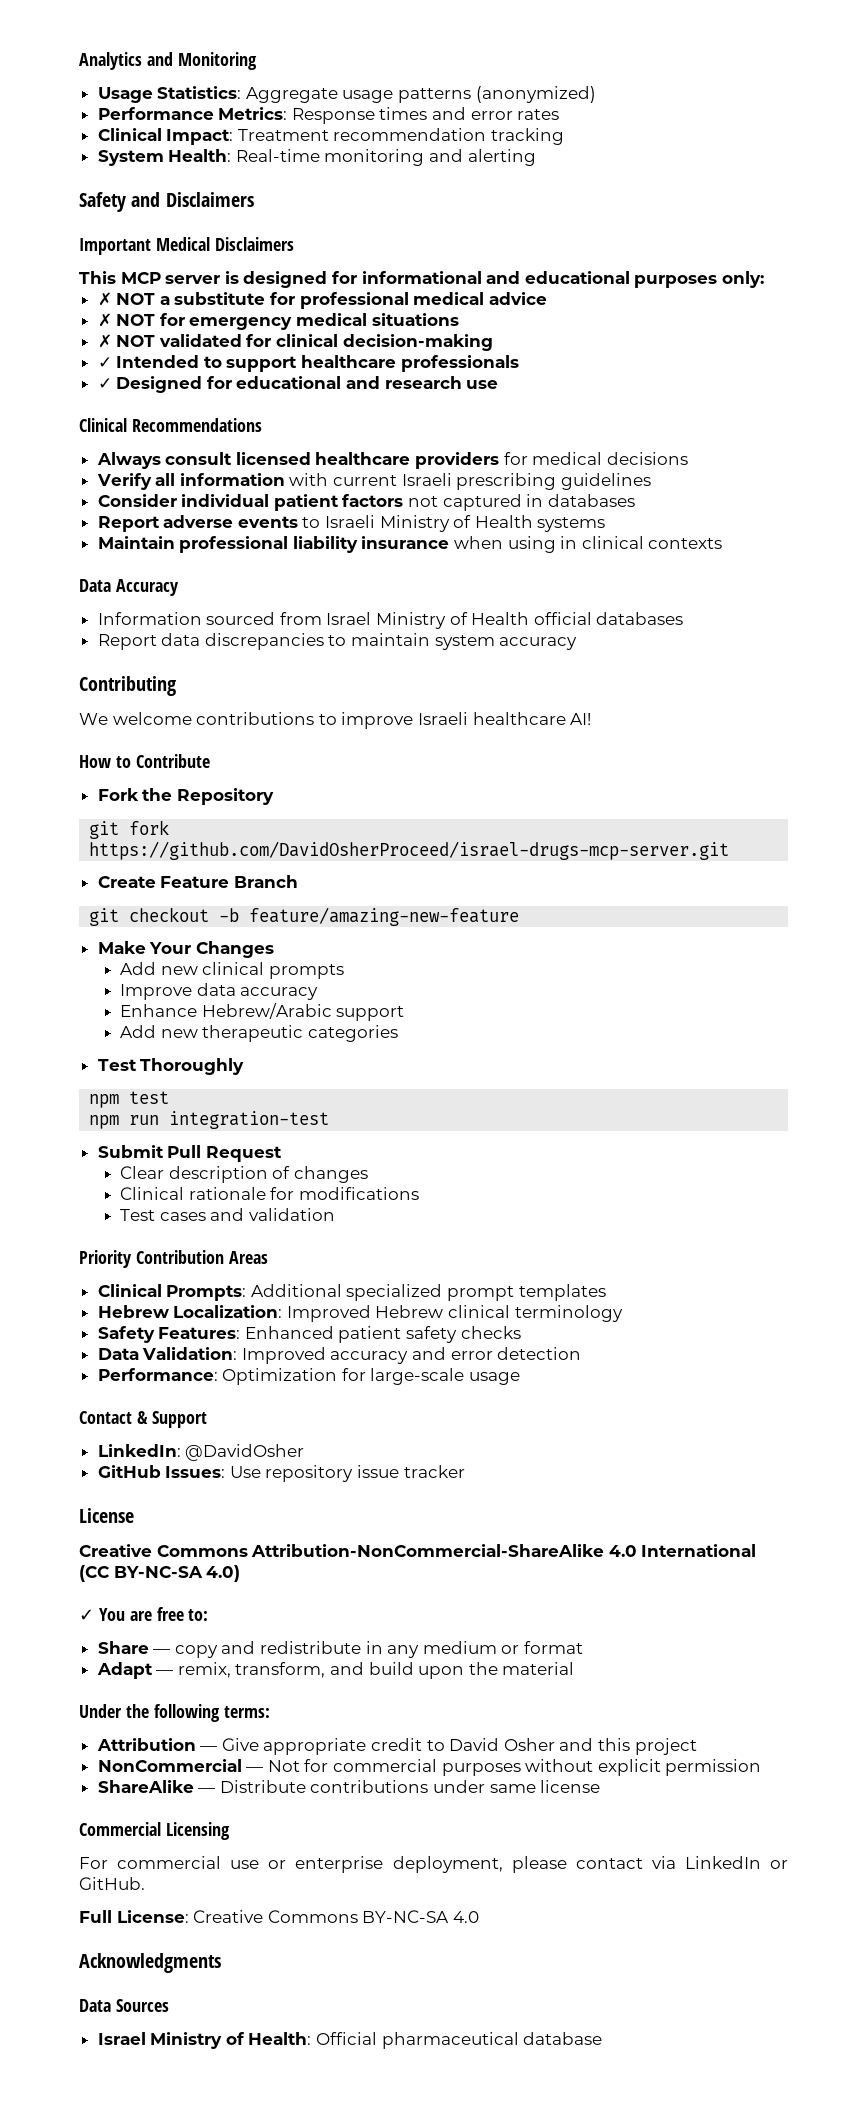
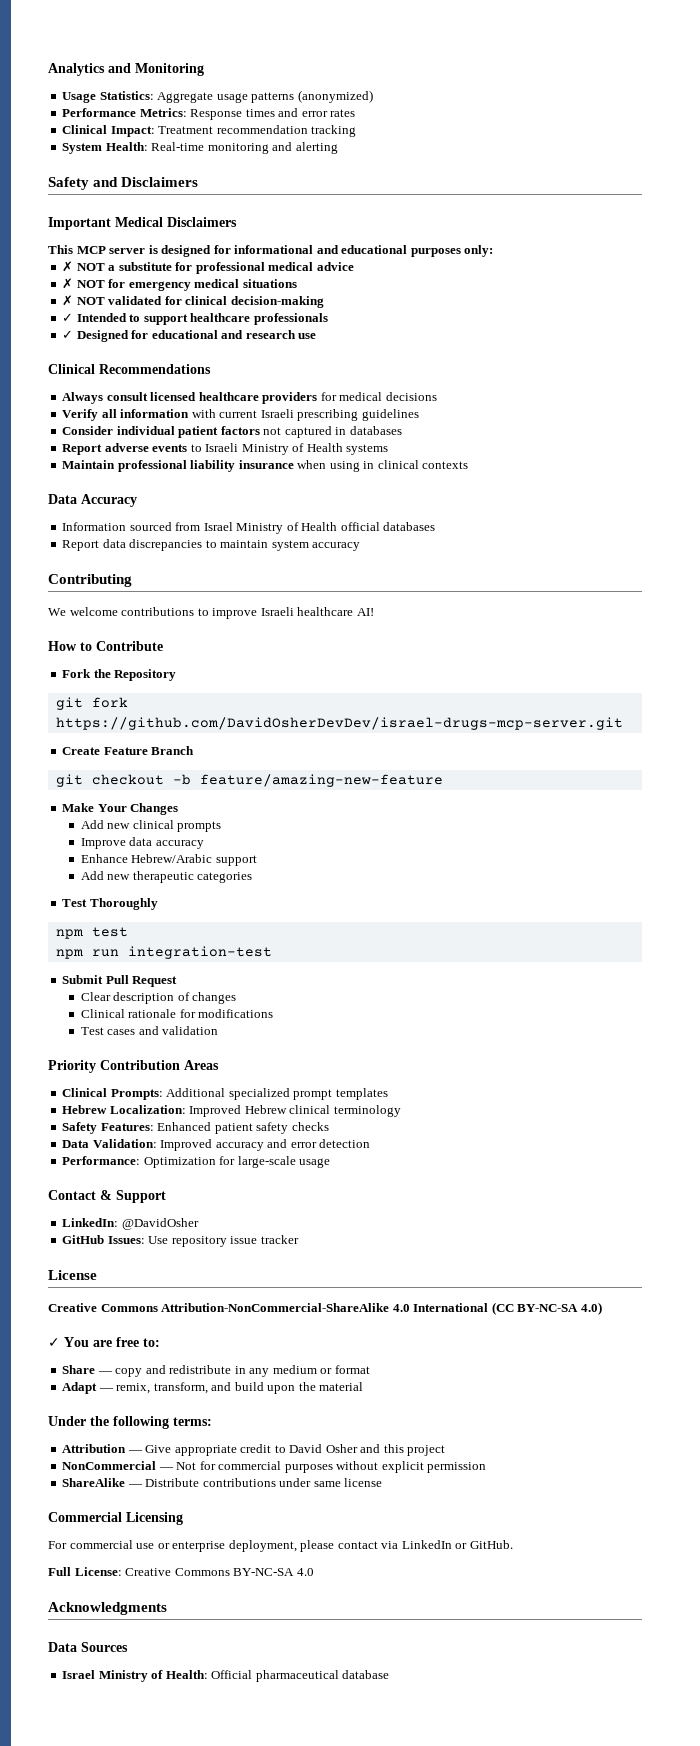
[89,841,730,860] https://github.com/DavidOsherProceed/israel-drugs-mcp-server.git -> [55,717,623,730] https://github.com/DavidOsherDevDev/israel-drugs-mcp-server.git

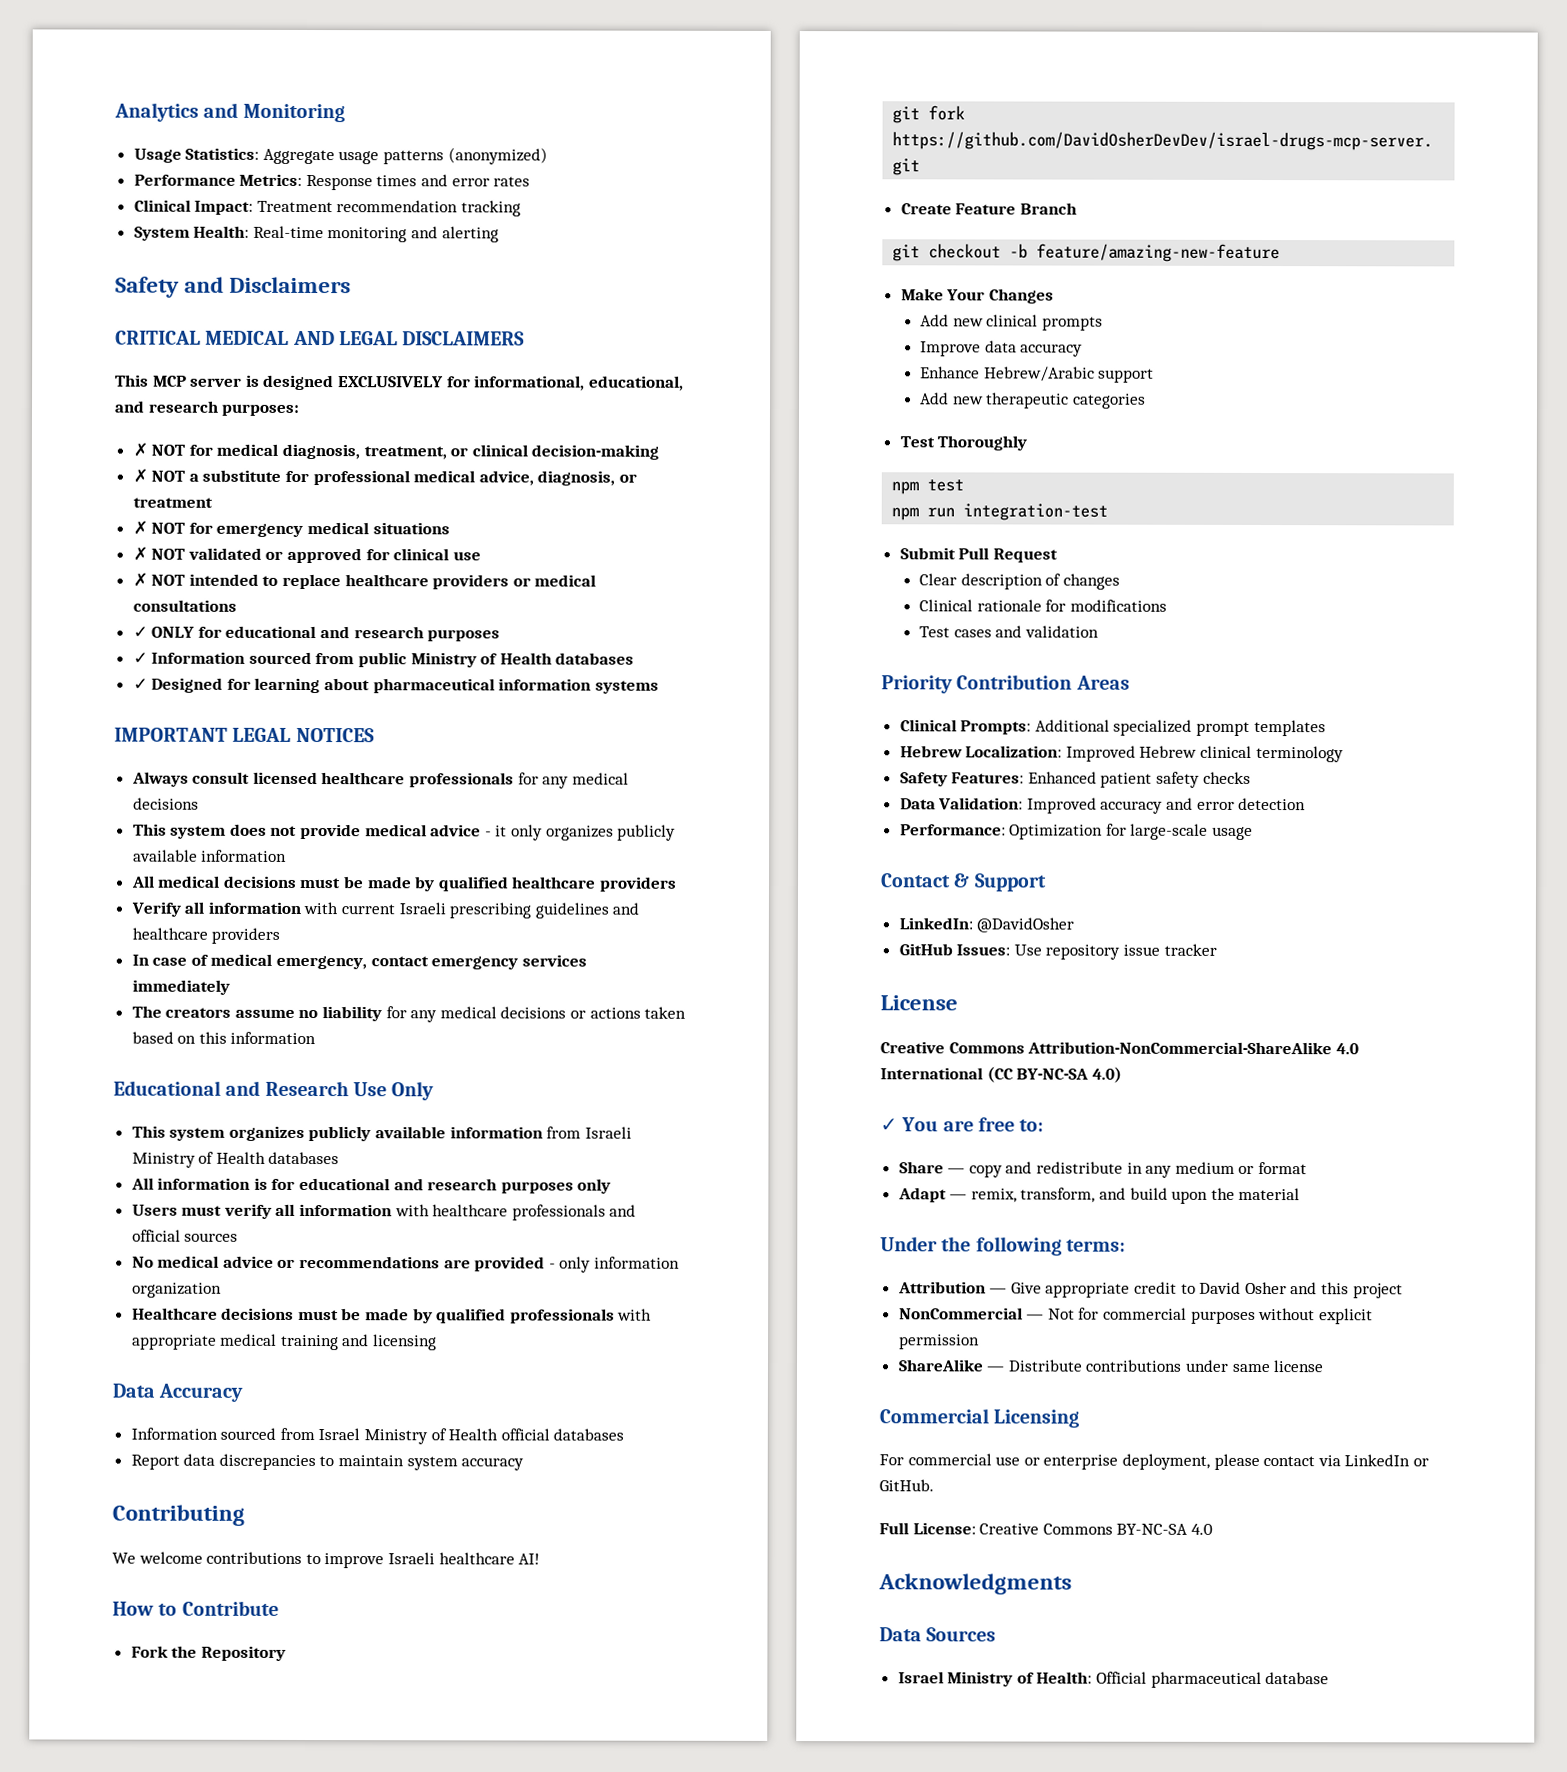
[48,217,237,230] Important Medical Disclaimers -> [115,330,526,346] CRITICAL MEDICAL AND LEGAL DISCLAIMERS
[213,245,494,257] for informational and educational purposes only: -> [337,375,684,391] [114,400,301,416] [132,442,660,460] EXCLUSIVELY for informational, educational, and research purposes: // ✗ NOT for medical diagnosis, treatment, or clinical decision-making
[316,262,354,271] advice -> [478,470,638,486] [132,497,213,508] advice, diagnosis, or treatment
[164,296,324,308] [62,313,328,325] [62,330,317,342] [48,364,211,374] for clinical decision-making // ✓ Intended to support healthcare professionals // ✓ Designed for educational and research use // Clinical Recommendations -> [265,547,481,564] [132,572,597,590] [132,599,237,612] [132,625,501,642] [132,651,635,668] [132,677,659,694] [114,727,375,743] or approved for clinical use // ✗ NOT intended to replace healthcare providers or medical consultations // ✓ ONLY for educational and research purposes // ✓ Information sourced from public Ministry of Health databases // ✓ Designed for learning about pharmaceutical information systems // IMPORTANT LEGAL NOTICES
[262,392,437,404] providers for medical decisions -> [409,772,629,789] [132,797,199,810] [132,823,677,841] [132,849,288,862] [130,875,678,892] professionals for any medical decisions // This system does not provide medical advice - it only organizes publicly available information // All medical decisions must be made by qualified healthcare providers
[62,426,402,438] [62,443,389,455] [62,460,469,472] // Consider individual patient factors not captured in databases // Report adverse events to Israeli Ministry of Health systems // Maintain professional liability insurance when using in clinical contexts -> [612,902,640,915] [131,927,281,944] [131,953,587,970] [131,979,230,995] [131,1005,687,1023] [131,1031,317,1045] [113,1080,435,1101] [131,1125,632,1142] [131,1151,340,1168] [130,1177,612,1194] [131,1203,637,1221] [131,1229,239,1242] [131,1255,681,1273] [131,1282,222,1298] [131,1307,653,1324] [131,1333,438,1351] and healthcare providers // In case of medical emergency, contact emergency services immediately // The creators assume no liability for any medical decisions or actions taken based on this information // Educational and Research Use Only // This system organizes publicly available information from Israeli Ministry of Health databases // All information is for educational and research purposes only // Users must verify all information with healthcare professionals and official sources // No medical advice or recommendations are provided - only information organization // Healthcare decisions must be made by qualified professionals with appropriate medical training and licensing

